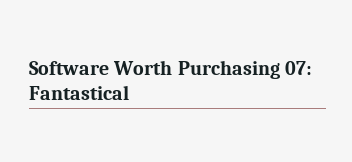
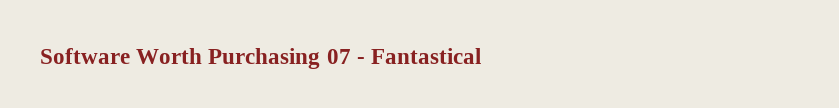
[284,61,312,75] 07: -> [326,49,365,64] 07 -

